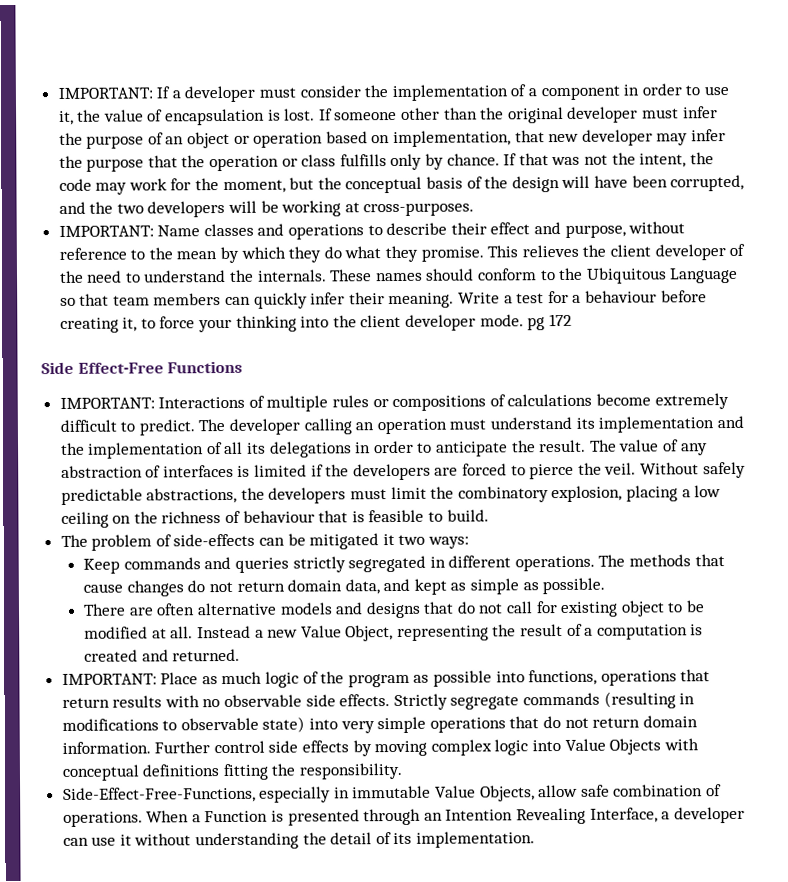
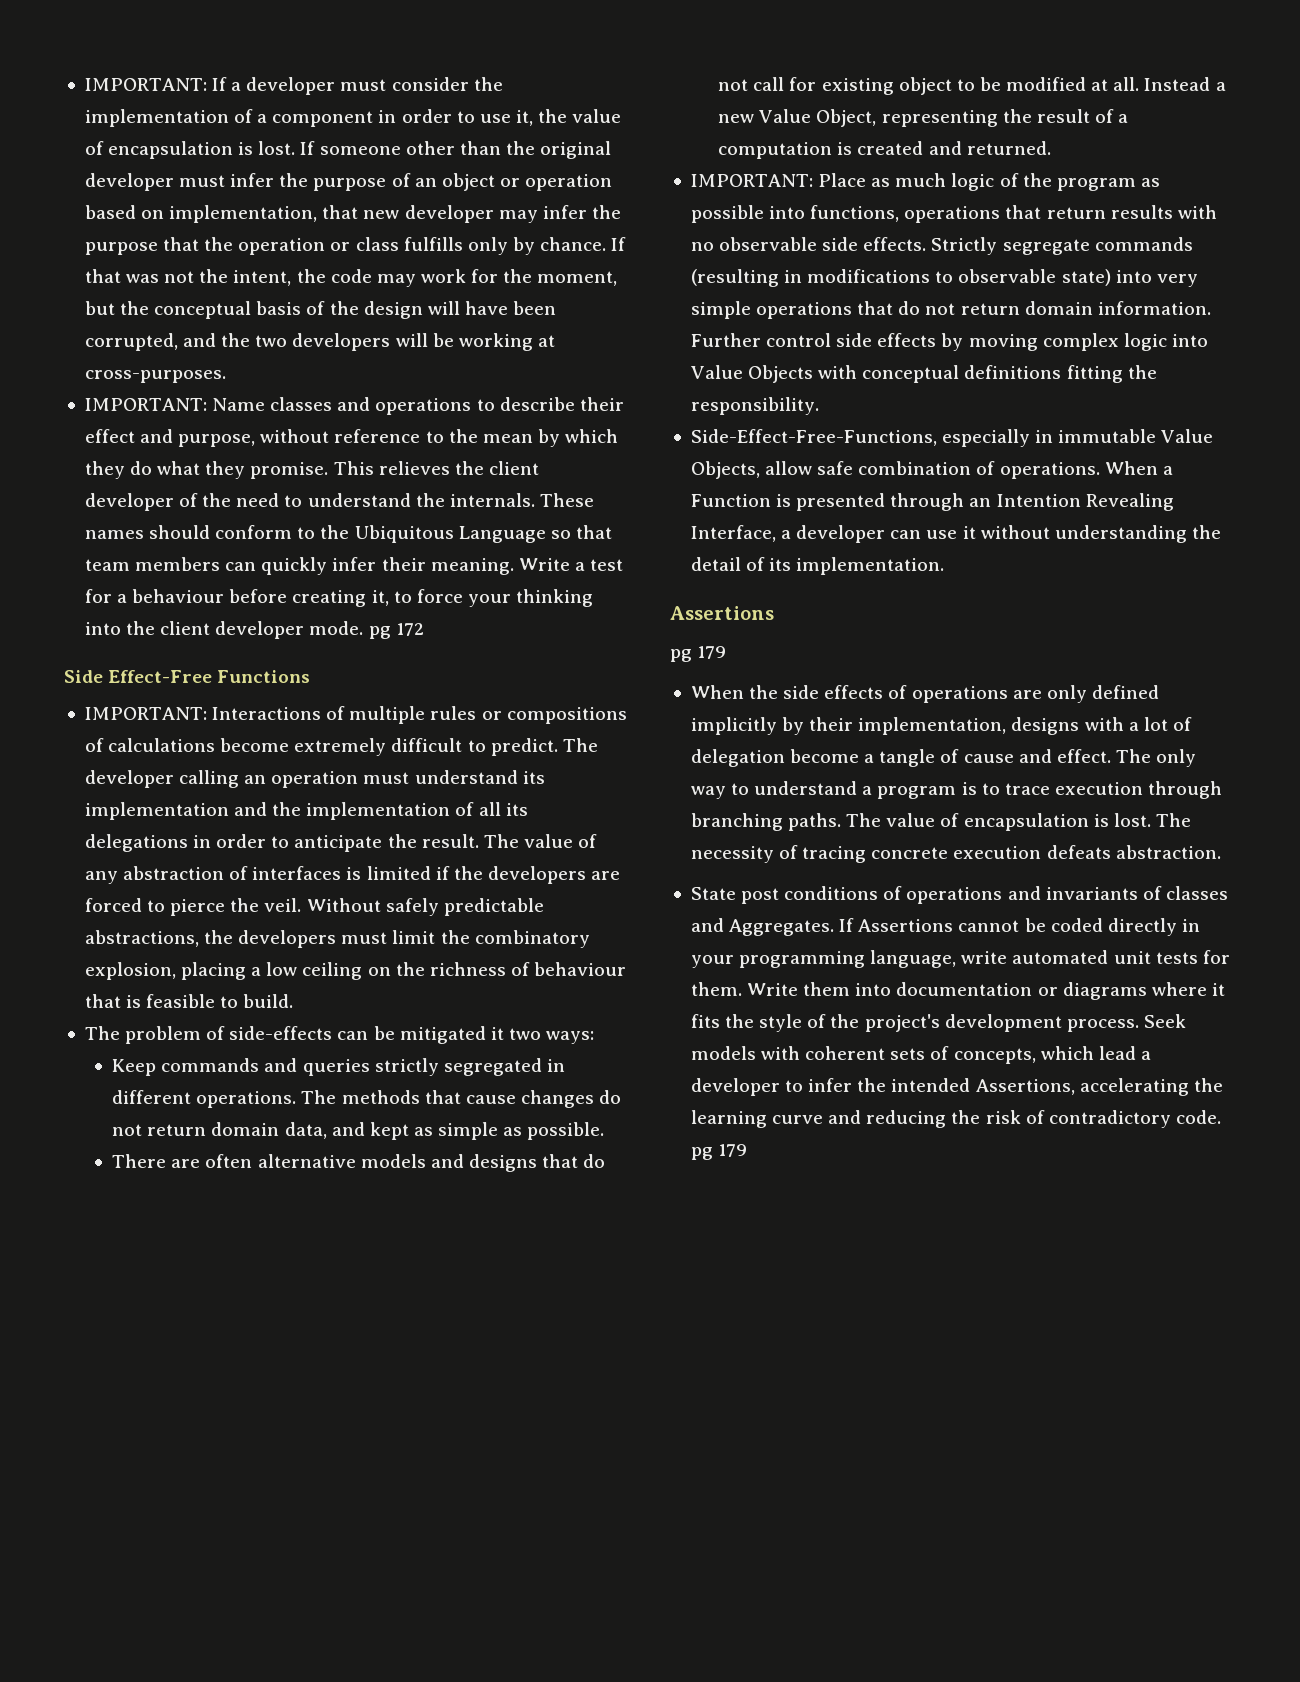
(536, 839) none -> [670,606,774,620] [670,646,727,662] [690,685,1159,703] [690,717,1192,735] [690,749,1197,767] [690,781,1223,799] [690,813,1191,831] [690,845,1221,863] [690,886,1228,904] [690,918,1200,936] [690,950,1230,968] [690,982,1225,1000] [690,1014,1186,1032] [690,1046,1151,1064] [690,1078,1223,1096] [690,1110,1221,1128] [690,1144,748,1160] // Assertions // pg 179 // When the side effects of operations are only defined implicitly by their implementation, designs with a lot of delegation become a tangle of cause and effect. The only way to understand a program is to trace execution through branching paths. The value of encapsulation is lost. The necessity of tracing concrete execution defeats abstraction. // State post conditions of operations and invariants of classes and Aggregates. If Assertions cannot be coded directly in your programming language, write automated unit tests for them. Write them into documentation or diagrams where it fits the style of the project's development process. Seek models with coherent sets of concepts, which lead a developer to infer the intended Assertions, accelerating the learning curve and reducing the risk of contradictory code. pg 179

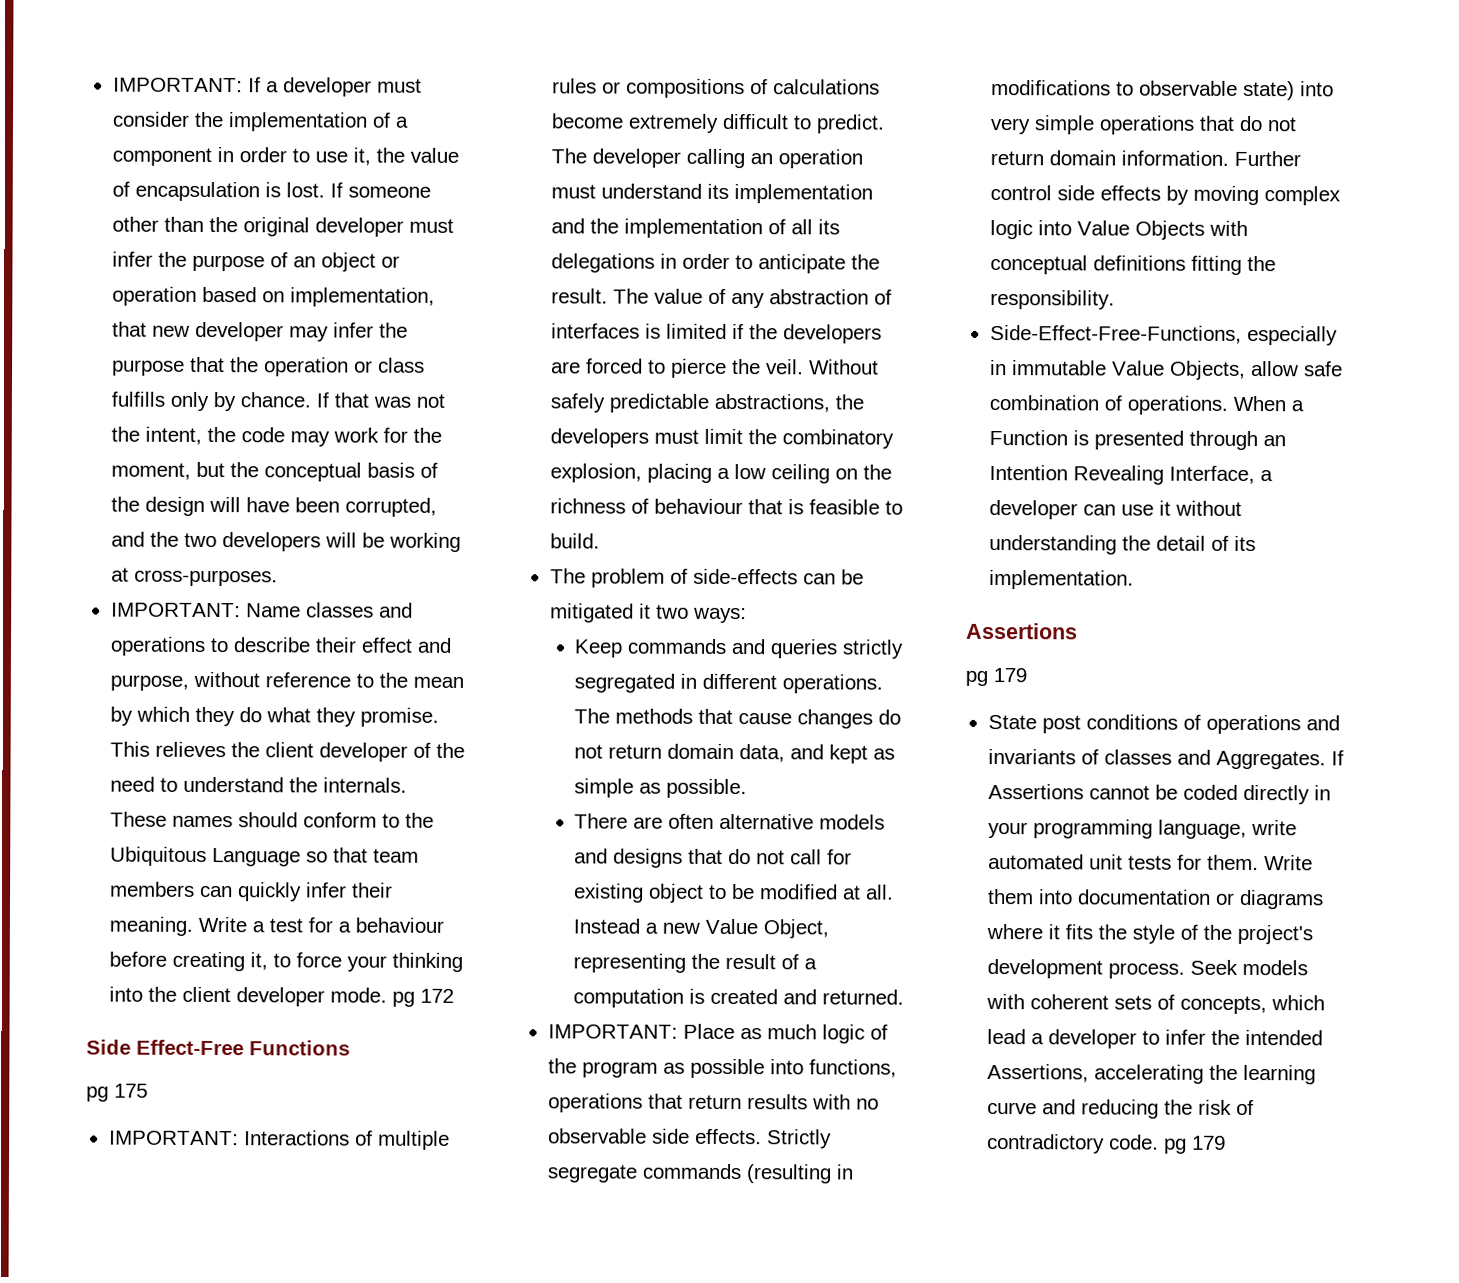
(311, 676) none -> [86,1083,148,1102] // pg 175
[690,685,1159,703] [690,717,1192,735] [690,749,1197,767] [690,781,1223,799] [690,813,1191,831] [690,845,1221,863] // When the side effects of operations are only defined implicitly by their implementation, designs with a lot of delegation become a tangle of cause and effect. The only way to understand a program is to trace execution through branching paths. The value of encapsulation is lost. The necessity of tracing concrete execution defeats abstraction. -> (1027, 675) none

